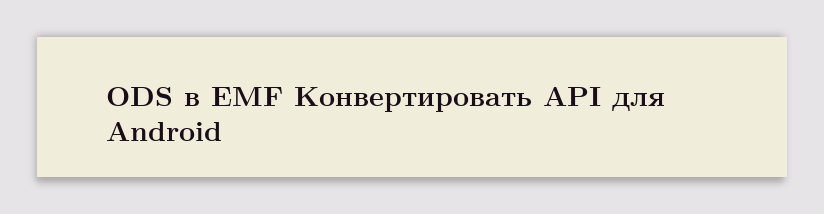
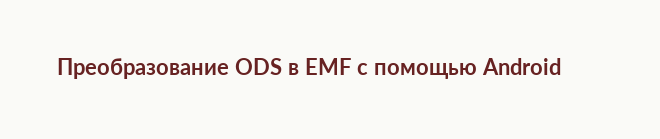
(106, 96) none -> [57,58,229,79] Преобразование
[294,87,665,112] Конвертировать API для -> [356,63,477,79] с помощью

